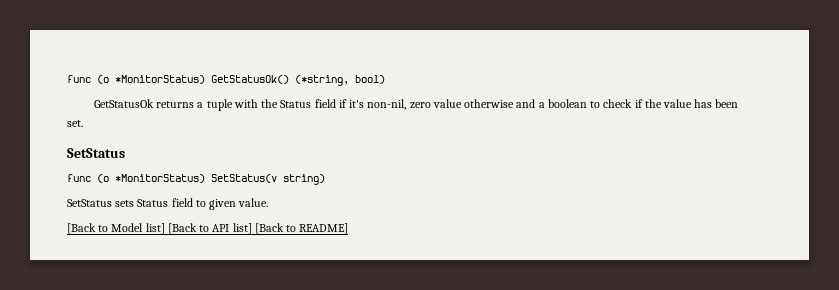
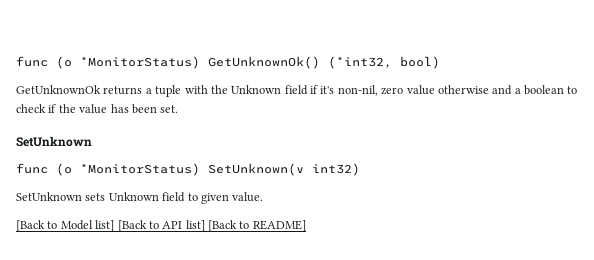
[67,75,349,86] func (o *MonitorStatus) GetStatusOk() (*string, -> [16,56,392,69] func (o *MonitorStatus) GetUnknownOk() (*int32,
[93,99,154,108] GetStatusOk -> [16,85,101,94] GetUnknownOk
[280,100,312,108] Status -> [231,85,282,94] Unknown
[67,148,125,158] [67,174,325,185] [67,199,169,207] SetStatus // func (o *MonitorStatus) SetStatus(v string) // SetStatus sets Status -> [16,136,92,147] [16,163,360,176] [16,192,159,201] SetUnknown // func (o *MonitorStatus) SetUnknown(v int32) // SetUnknown sets Unknown

